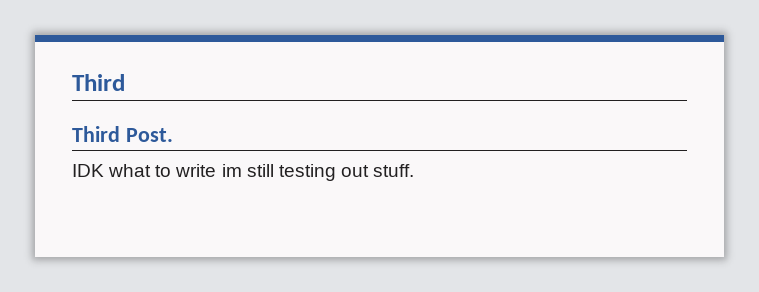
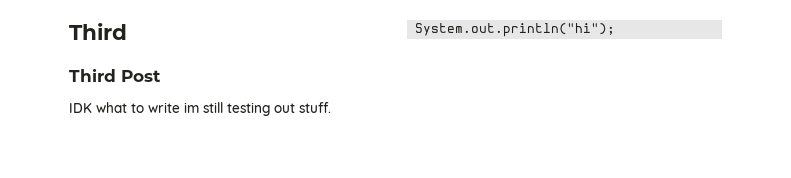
[125,128,173,142] Post. -> [121,70,161,82] Post
(415, 170) none -> [415,23,616,37] // System.out.println("hi");

